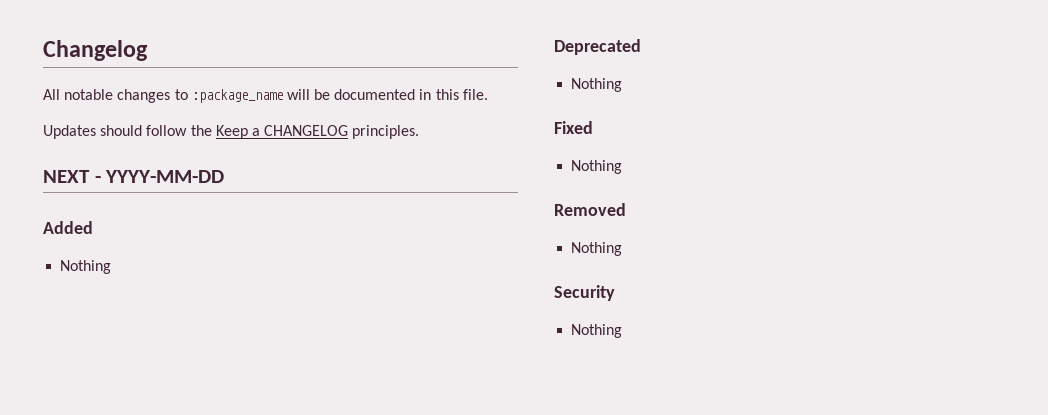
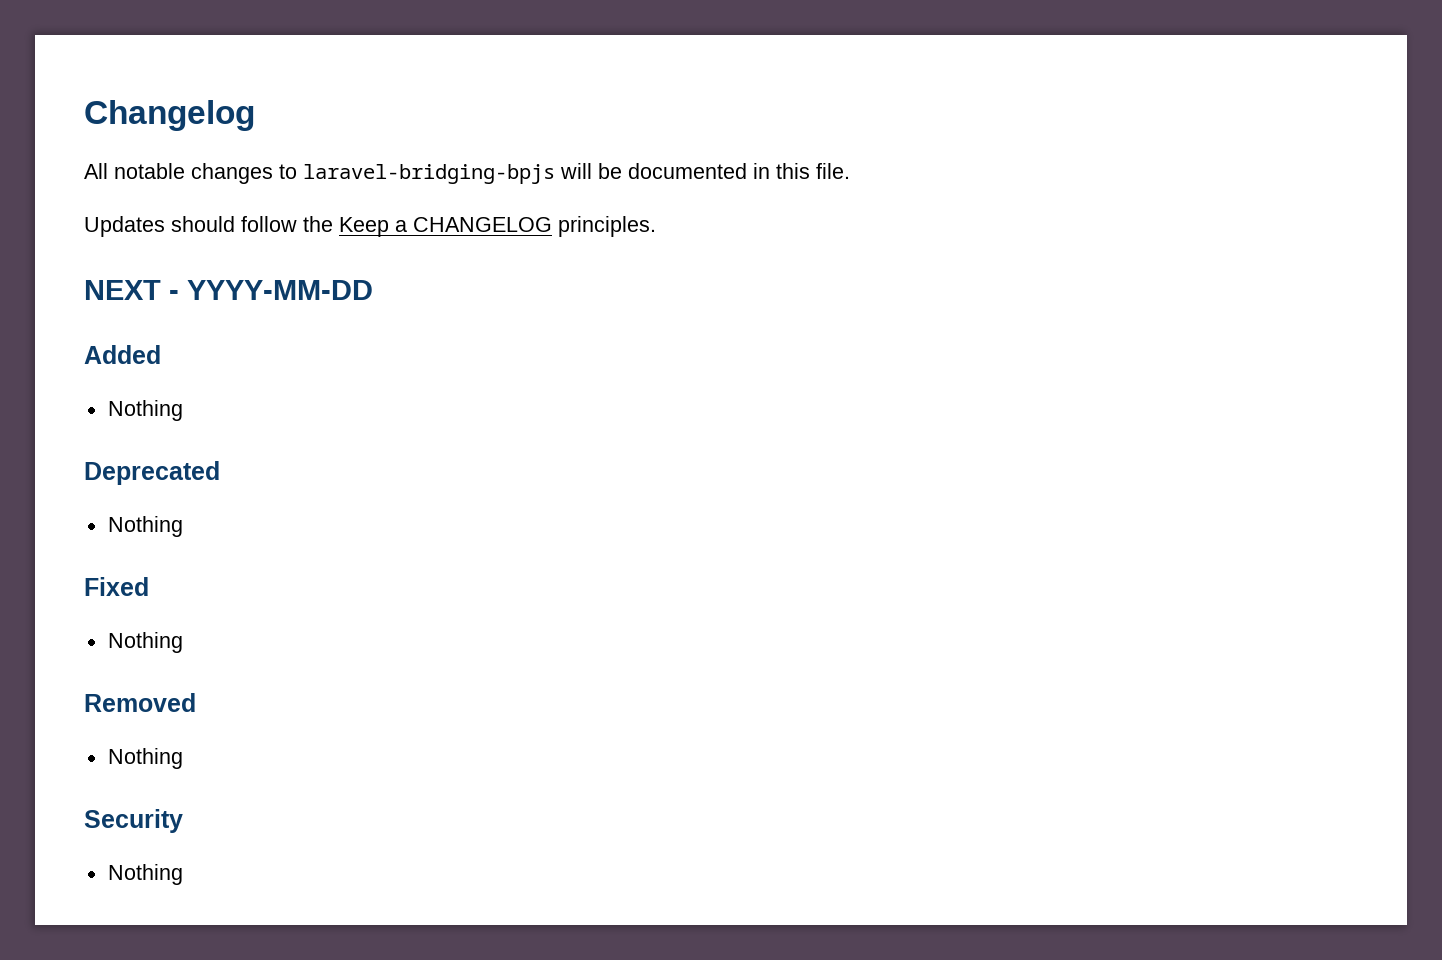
[191,89,283,103] :package_name -> [303,164,555,184] laravel-bridging-bpjs

